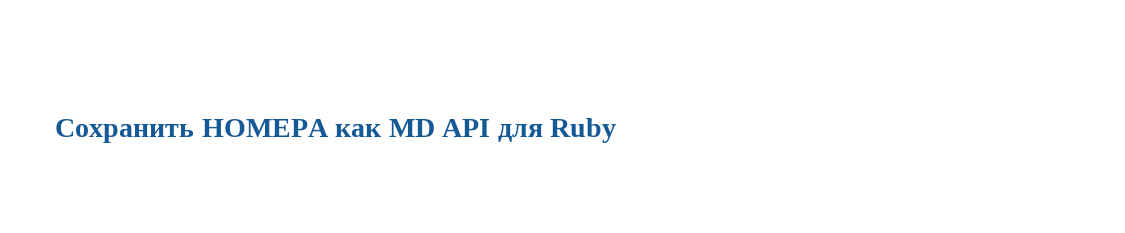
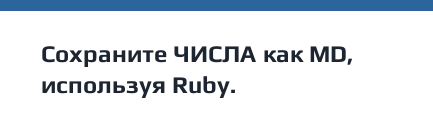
[55,118,617,143] Сохранить НОМЕРА как MD API для Ruby -> [41,46,354,67] [41,76,237,98] Сохраните ЧИСЛА как MD, используя Ruby.

